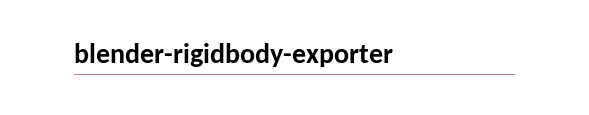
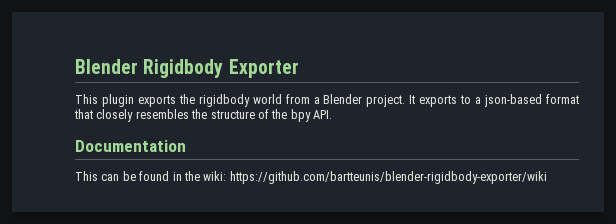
[74,43,393,67] blender-rigidbody-exporter -> [75,59,299,78] [75,94,579,107] [74,109,332,122] [75,140,186,152] [75,171,547,184] Blender Rigidbody Exporter // This plugin exports the rigidbody world from a Blender project. It exports to a json-based format that closely resembles the structure of the bpy API. // Documentation // This can be found in the wiki: https://github.com/bartteunis/blender-rigidbody-exporter/wiki

